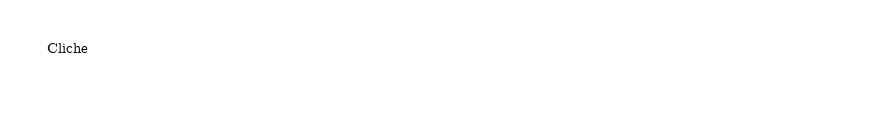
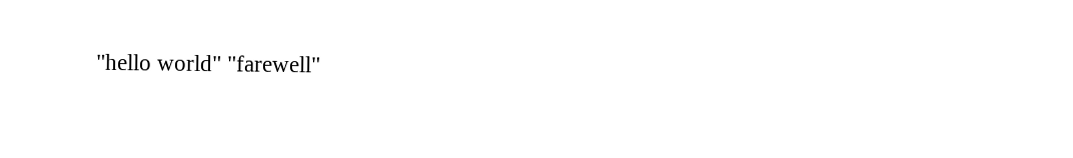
[47,43,88,53] Cliche -> [96,53,322,73] "hello world" "farewell"

